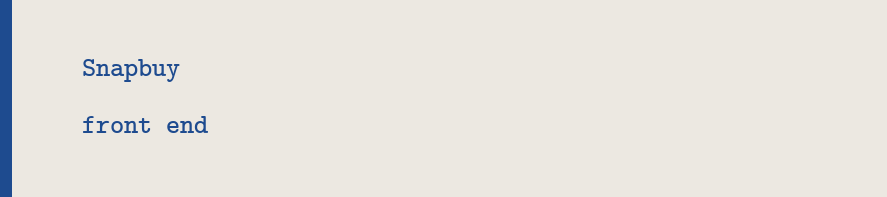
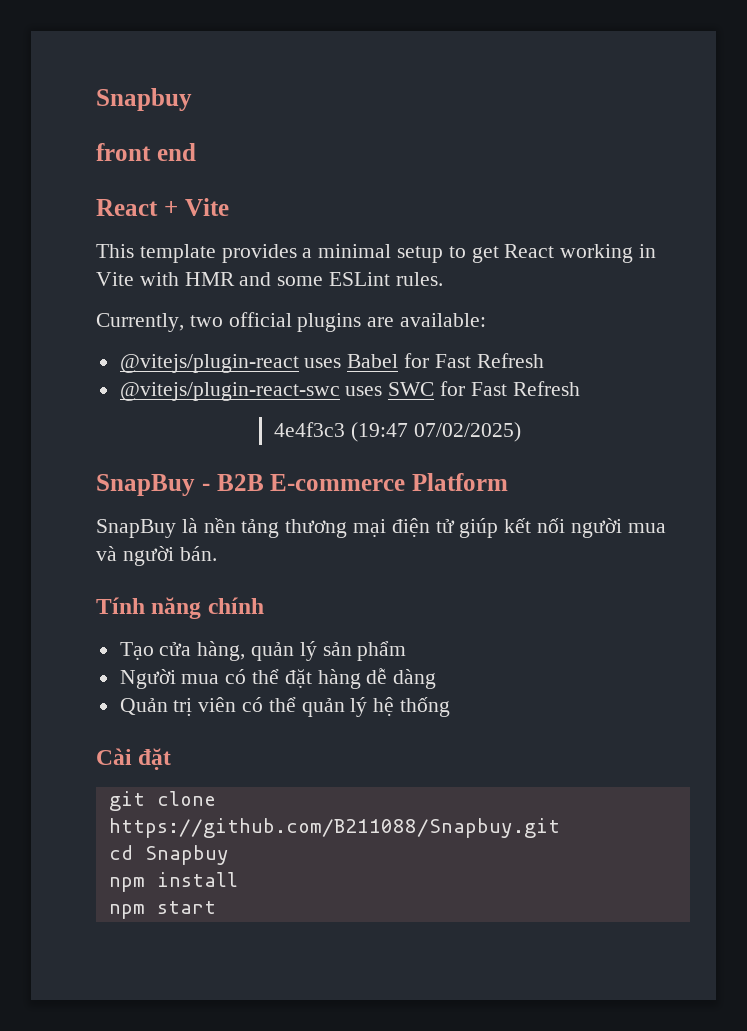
(209, 124) none -> [96,198,229,216] [96,244,657,263] [96,272,443,286] [96,312,487,332] [119,353,544,373] [119,381,580,401] [274,422,521,442] [96,473,508,496] [96,518,666,538] [96,546,217,566] [96,597,264,619] [119,641,407,661] [119,668,437,689] [119,697,451,717] [96,748,172,770] [108,791,216,811] [108,818,560,838] [108,845,229,865] [108,872,238,892] [108,901,216,919] // React + Vite // This template provides a minimal setup to get React working in Vite with HMR and some ESLint rules. // Currently, two official plugins are available: // @vitejs/plugin-react uses Babel for Fast Refresh // @vitejs/plugin-react-swc uses SWC for Fast Refresh // 4e4f3c3 (19:47 07/02/2025) // SnapBuy - B2B E-commerce Platform // SnapBuy là nền tảng thương mại điện tử giúp kết nối người mua và người bán. // Tính năng chính // Tạo cửa hàng, quản lý sản phẩm // Người mua có thể đặt hàng dễ dàng // Quản trị viên có thể quản lý hệ thống // Cài đặt // git clone https://github.com/B211088/Snapbuy.git // cd Snapbuy // npm install // npm start

